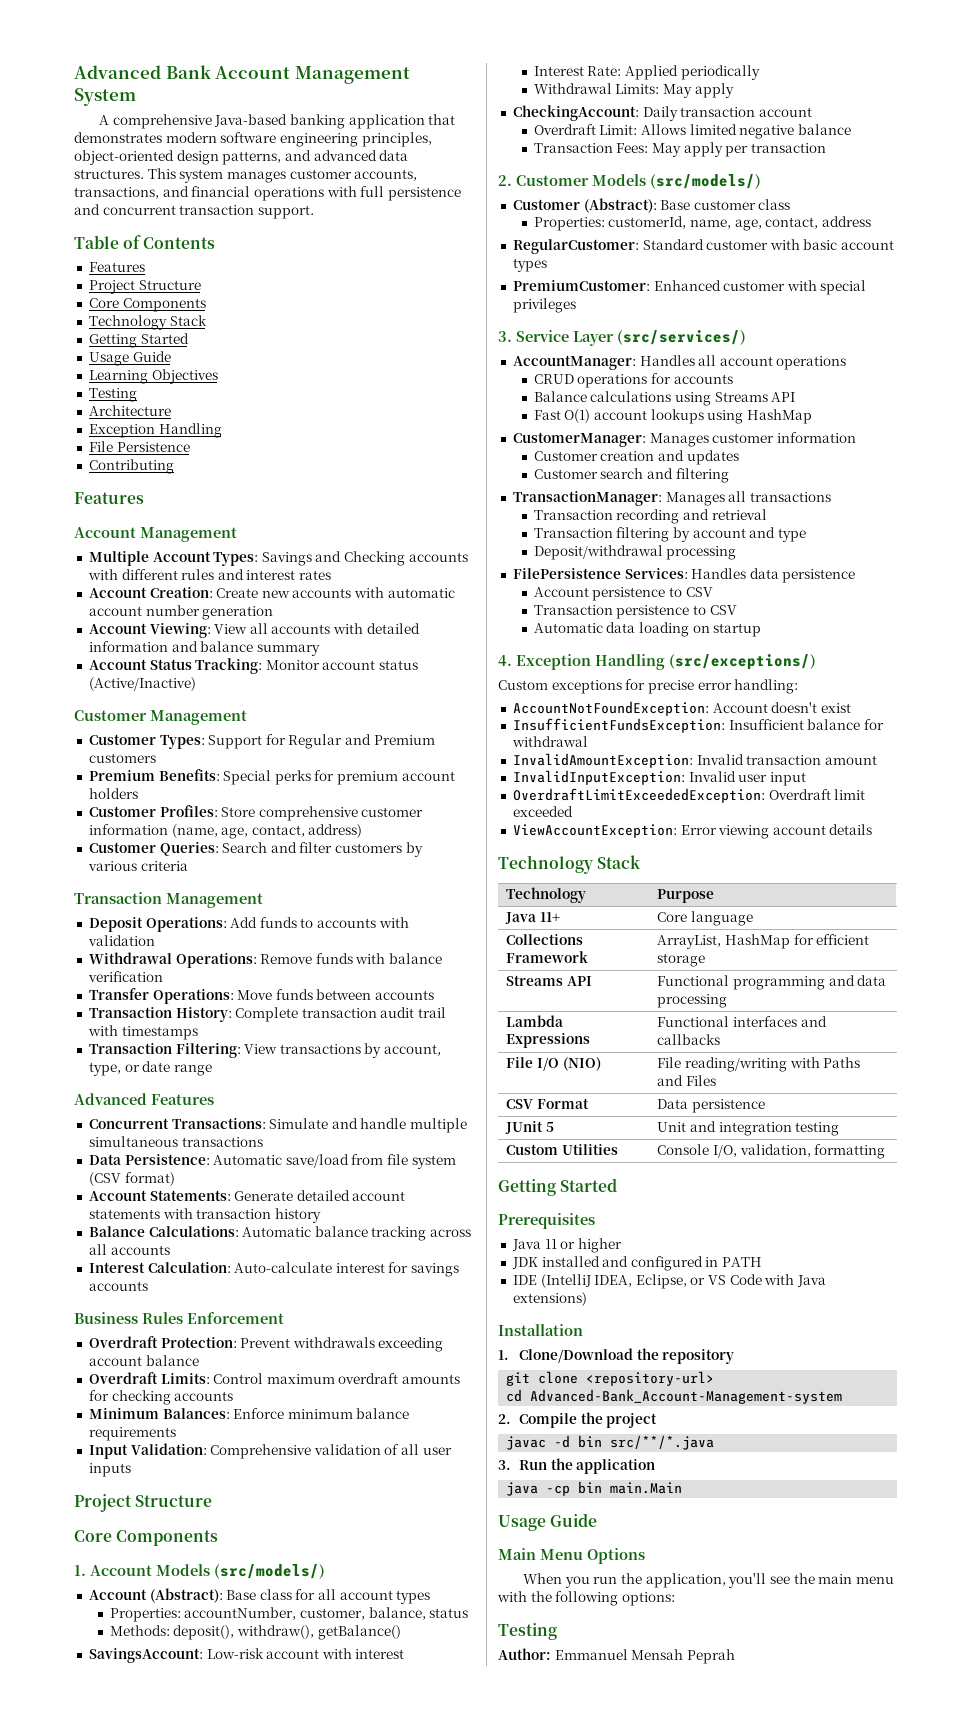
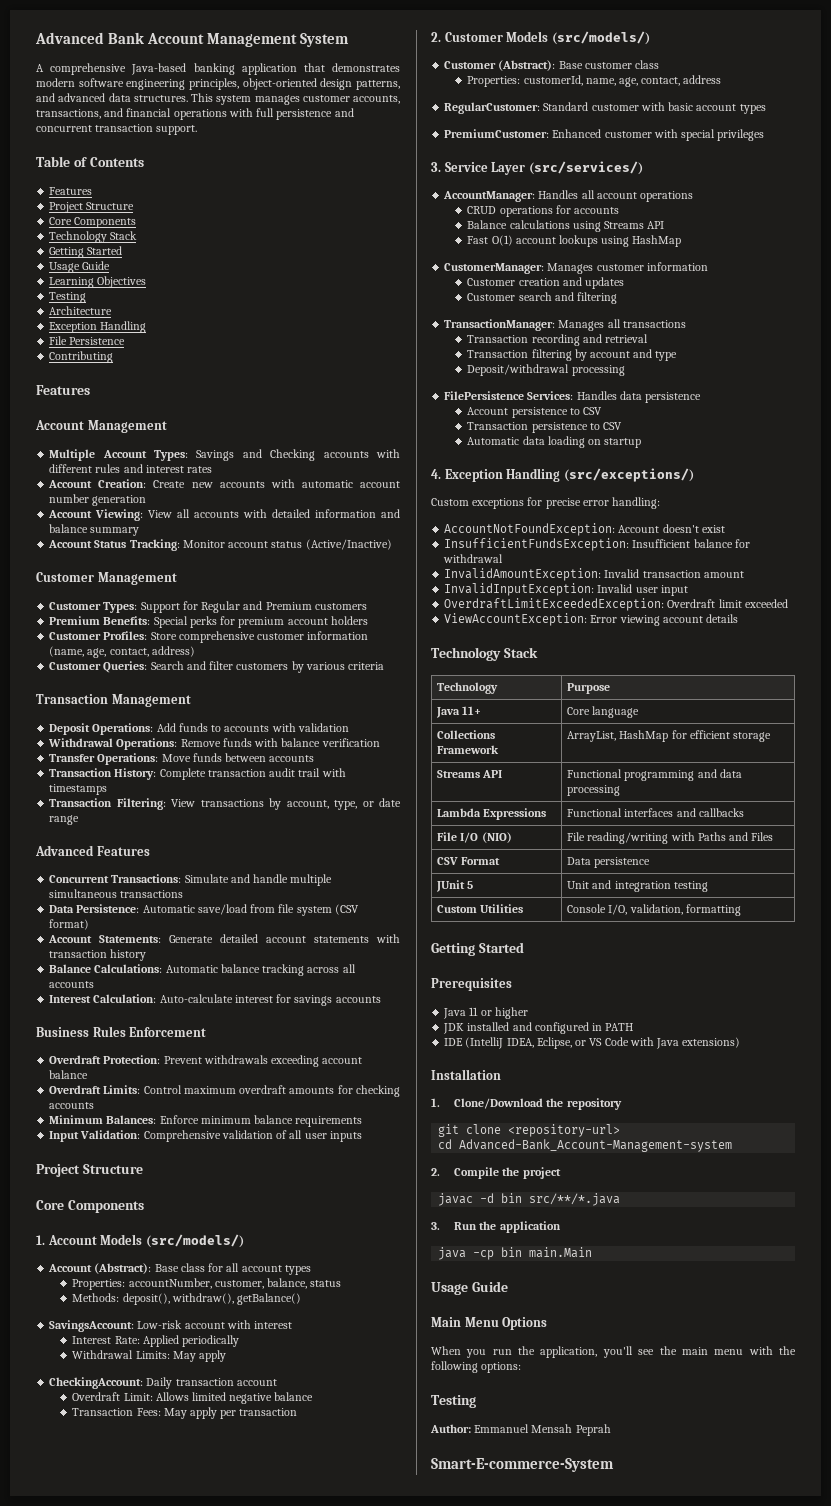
(735, 1656) none -> [431,1458,614,1472] // Smart-E-commerce-System

